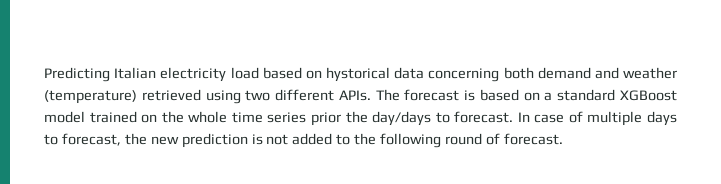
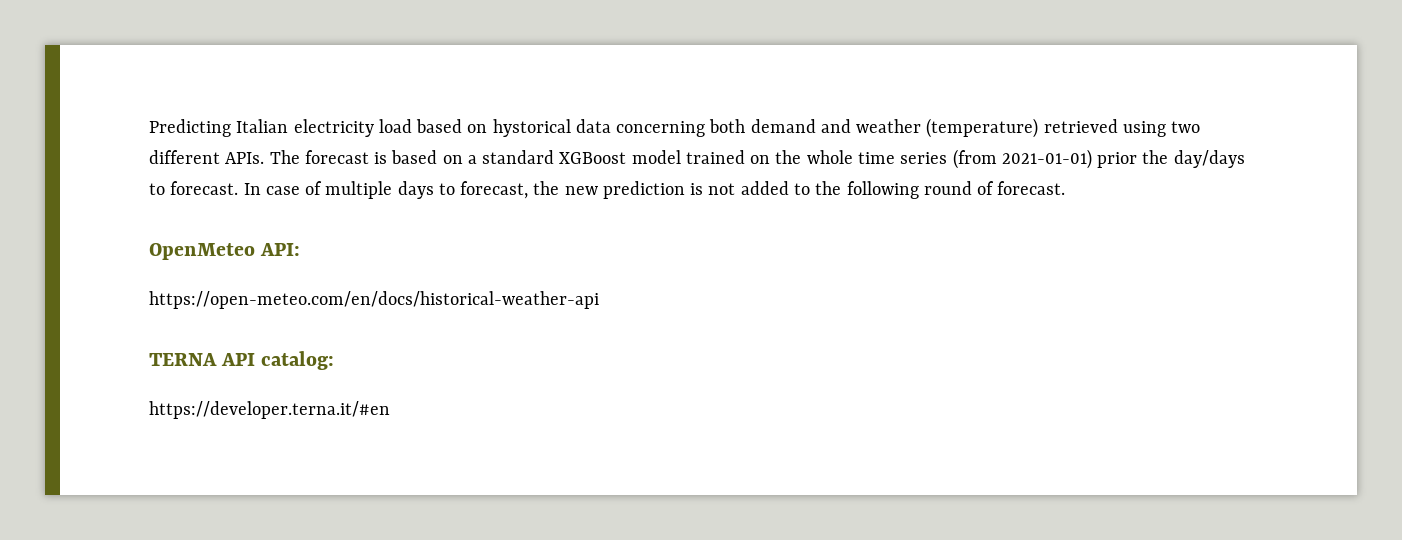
(307, 117) none -> [952,149,1092,169] (from 2021-01-01)
(563, 139) none -> [149,243,301,260] [149,291,599,309] [149,351,335,370] [149,401,390,419] // OpenMeteo API: // https://open-meteo.com/en/docs/historical-weather-api // TERNA API catalog: // https://developer.terna.it/#en

